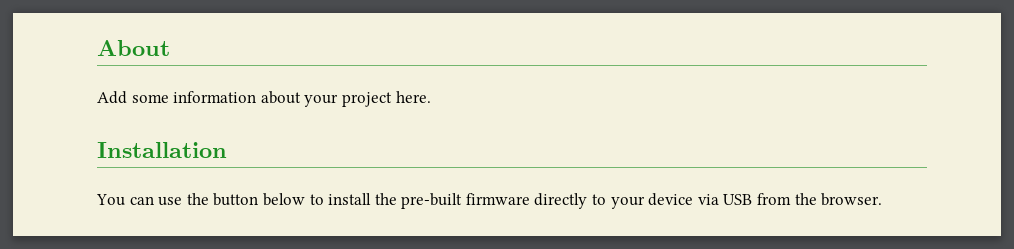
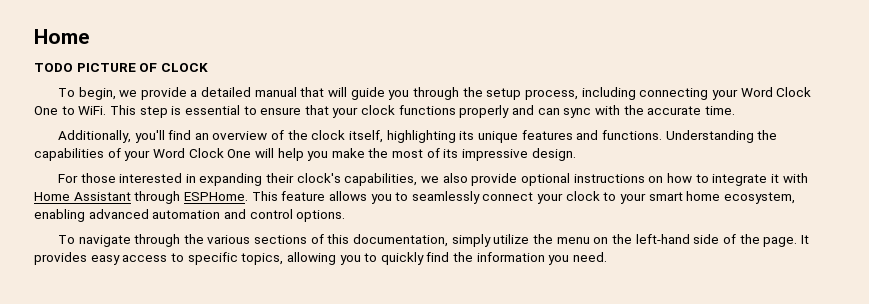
[97,40,170,56] [97,91,431,107] [97,142,227,158] [96,193,883,209] About // Add some information about your project here. // Installation // You can use the button below to install the pre-built firmware directly to your device via USB from the browser. -> [34,29,89,44] [34,63,208,72] [57,87,812,100] [34,105,735,118] [57,130,778,143] [34,148,576,161] [57,173,808,186] [34,191,795,204] [34,209,346,222] [57,234,809,247] [34,252,608,265] Home // TODO PICTURE OF CLOCK // To begin, we provide a detailed manual that will guide you through the setup process, including connecting your Word Clock One to WiFi. This step is essential to ensure that your clock functions properly and can sync with the accurate time. // Additionally, you'll find an overview of the clock itself, highlighting its unique features and functions. Understanding the capabilities of your Word Clock One will help you make the most of its impressive design. // For those interested in expanding their clock's capabilities, we also provide optional instructions on how to integrate it with Home Assistant through ESPHome. This feature allows you to seamlessly connect your clock to your smart home ecosystem, enabling advanced automation and control options. // To navigate through the various sections of this documentation, simply utilize the menu on the left-hand side of the page. It provides easy access to specific topics, allowing you to quickly find the information you need.

